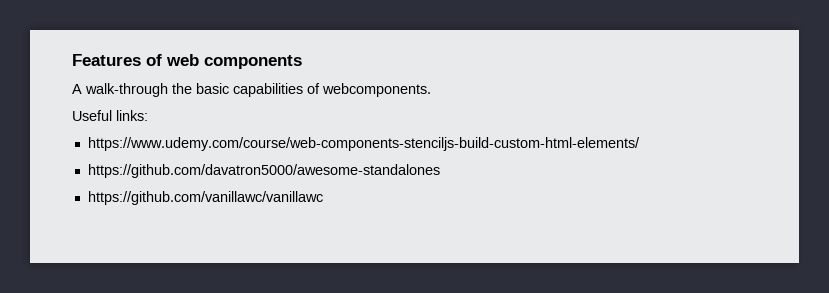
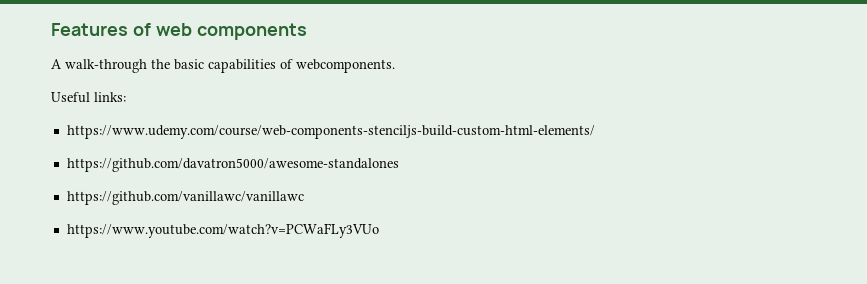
(323, 198) none -> [66,223,379,238] // https://www.youtube.com/watch?v=PCWaFLy3VUo

